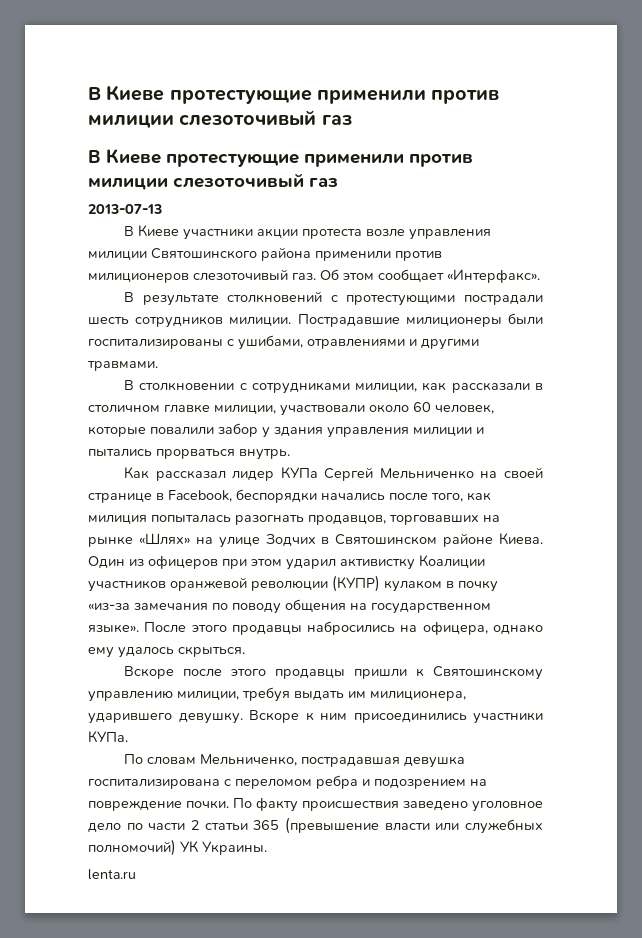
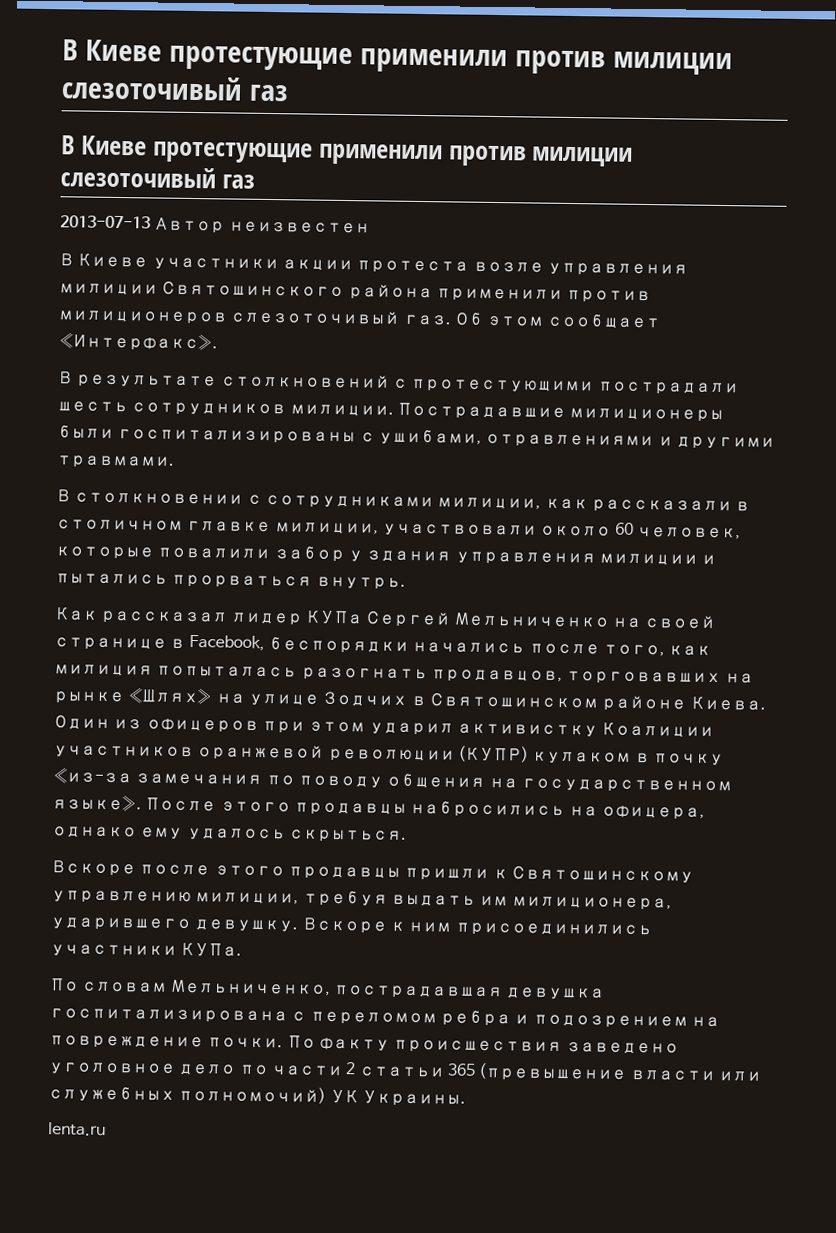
(162, 209) none -> [154,217,370,234] Автор неизвестен

